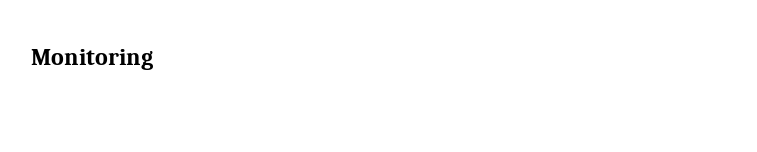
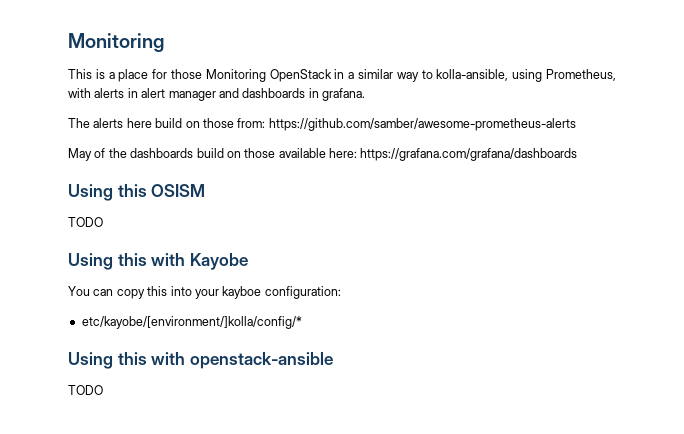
[31,49,153,70] Monitoring -> [68,33,164,52] [68,69,617,82] [68,88,365,101] [68,118,576,131] [68,148,578,161] [68,184,206,201] [68,217,103,227] [68,253,248,270] [68,286,341,299] [81,316,302,329] [68,352,333,369] [68,385,103,395] Monitoring // This is a place for those Monitoring OpenStack in a similar way to kolla-ansible, using Prometheus, with alerts in alert manager and dashboards in grafana. // The alerts here build on those from: https://github.com/samber/awesome-prometheus-alerts // May of the dashboards build on those available here: https://grafana.com/grafana/dashboards // Using this OSISM // TODO // Using this with Kayobe // You can copy this into your kayboe configuration: // etc/kayobe/[environment/]kolla/config/* // Using this with openstack-ansible // TODO

